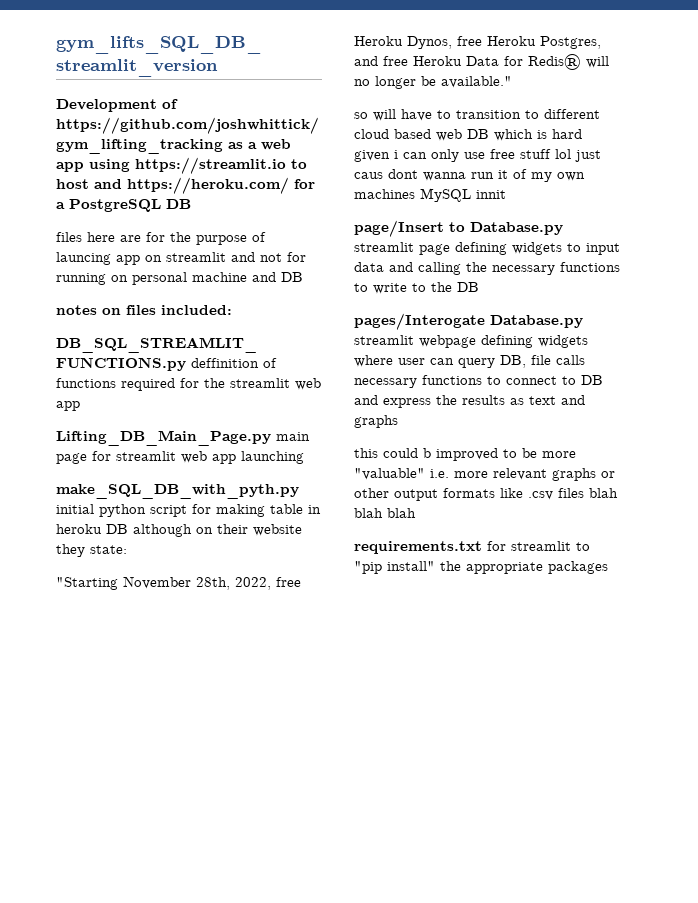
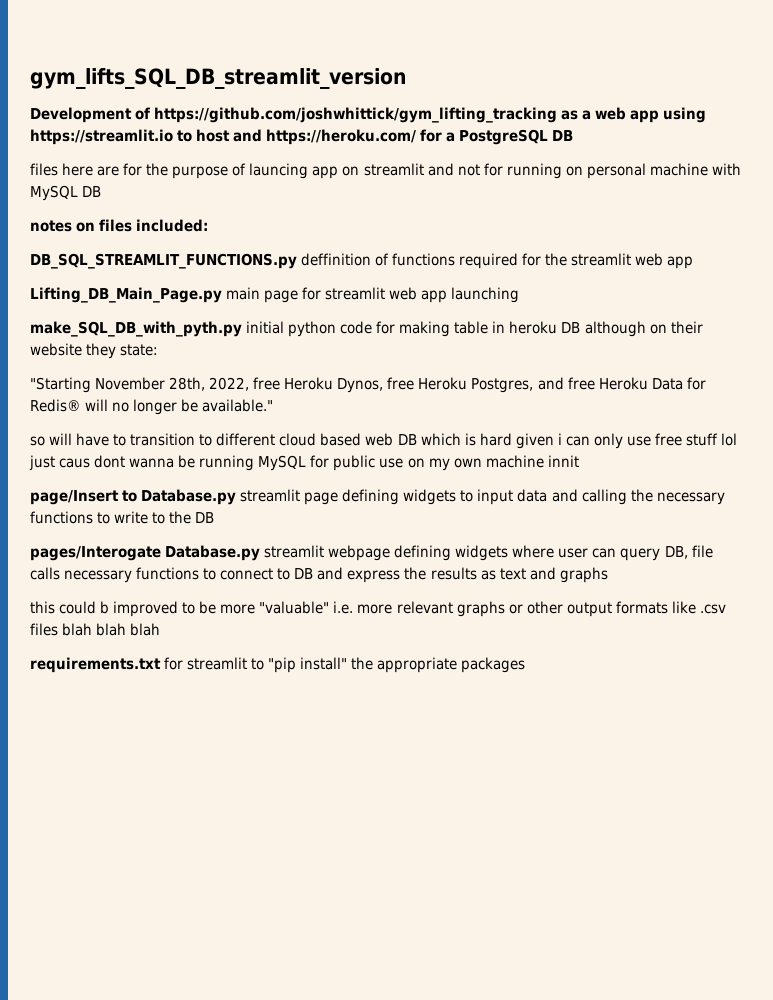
[252,272,276,282] and -> [711,163,741,175] [30,185,78,201] with MySQL
[150,505,187,517] script -> [340,321,373,334] code
[471,169,585,182] [354,188,471,202] run it of my own machines MySQL -> [178,455,544,471] be running MySQL for public use on my own machine

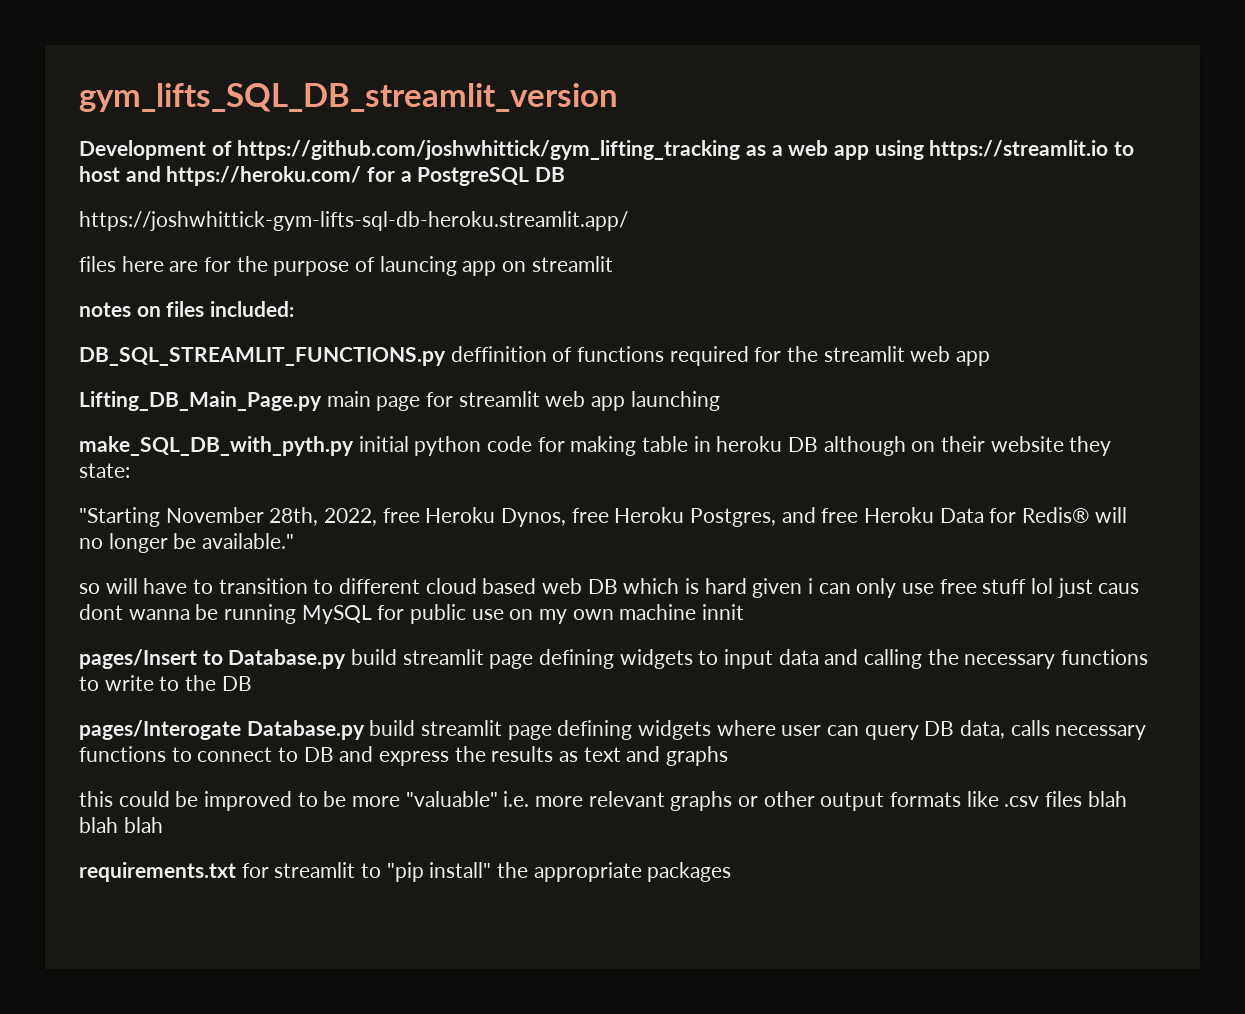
(574, 135) none -> [79,211,628,231] // https://joshwhittick-gym-lifts-sql-db-heroku.streamlit.app/
[427,163,741,179] [30,185,102,201] and not for running on personal machine with MySQL DB -> (613, 264) none
[30,490,119,505] page/Insert -> [79,649,197,669] pages/Insert
(237, 497) none -> [351,649,398,665] build
[264,545,391,561] streamlit webpage -> [369,720,552,740] build streamlit page
[664,545,713,559] DB, file -> [924,720,1006,739] DB data,
[100,601,110,614] b -> [175,791,199,807] be

